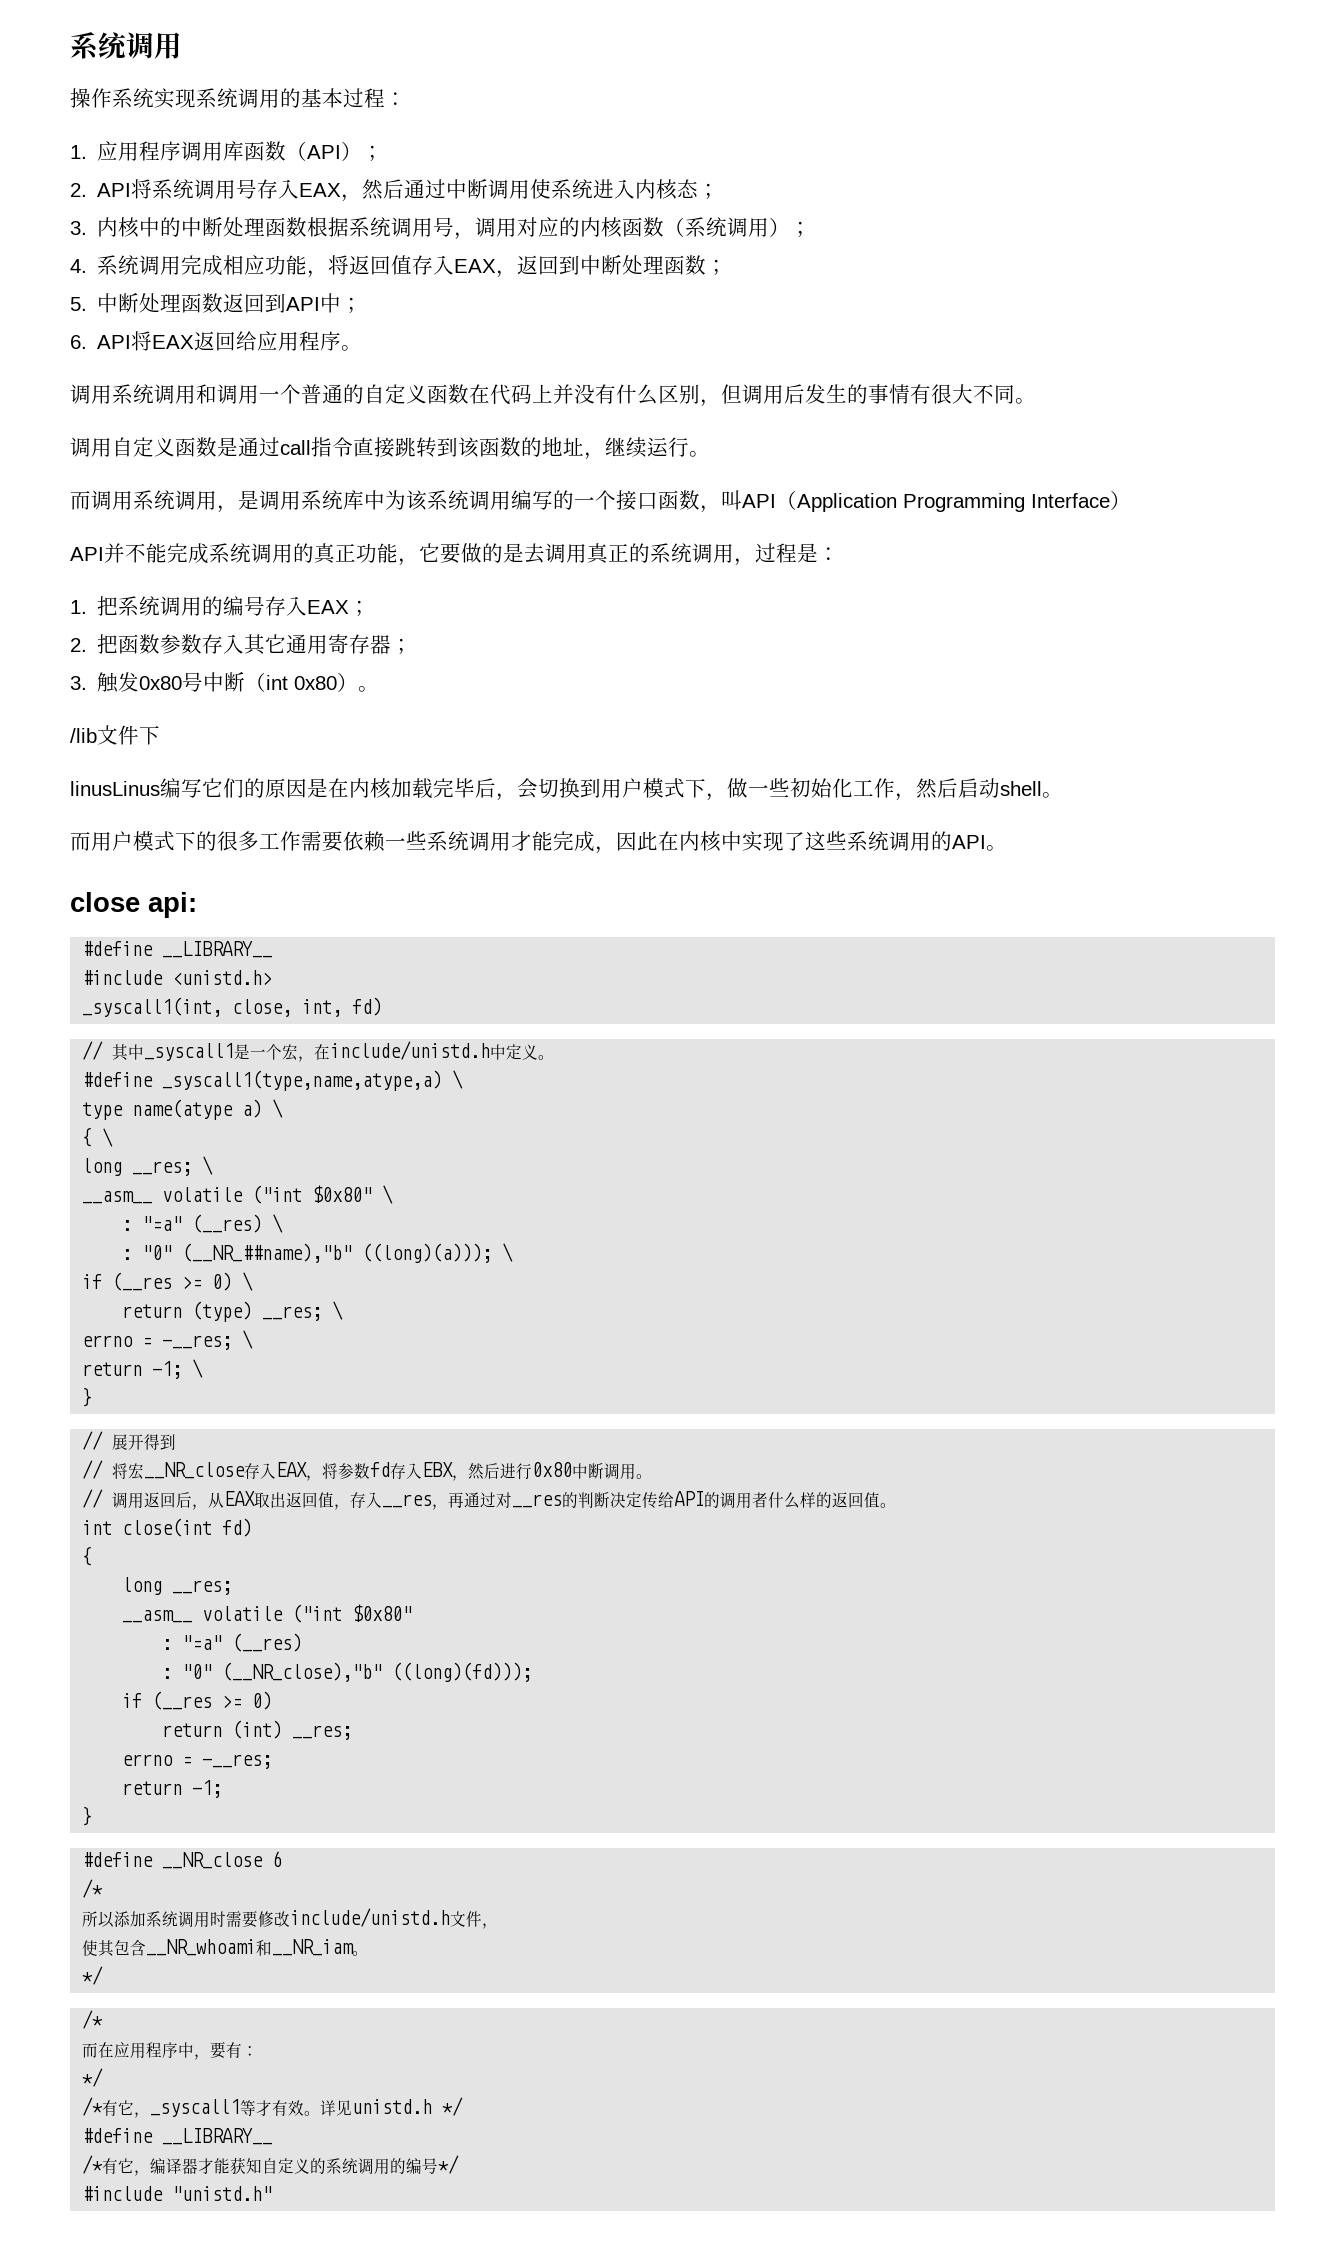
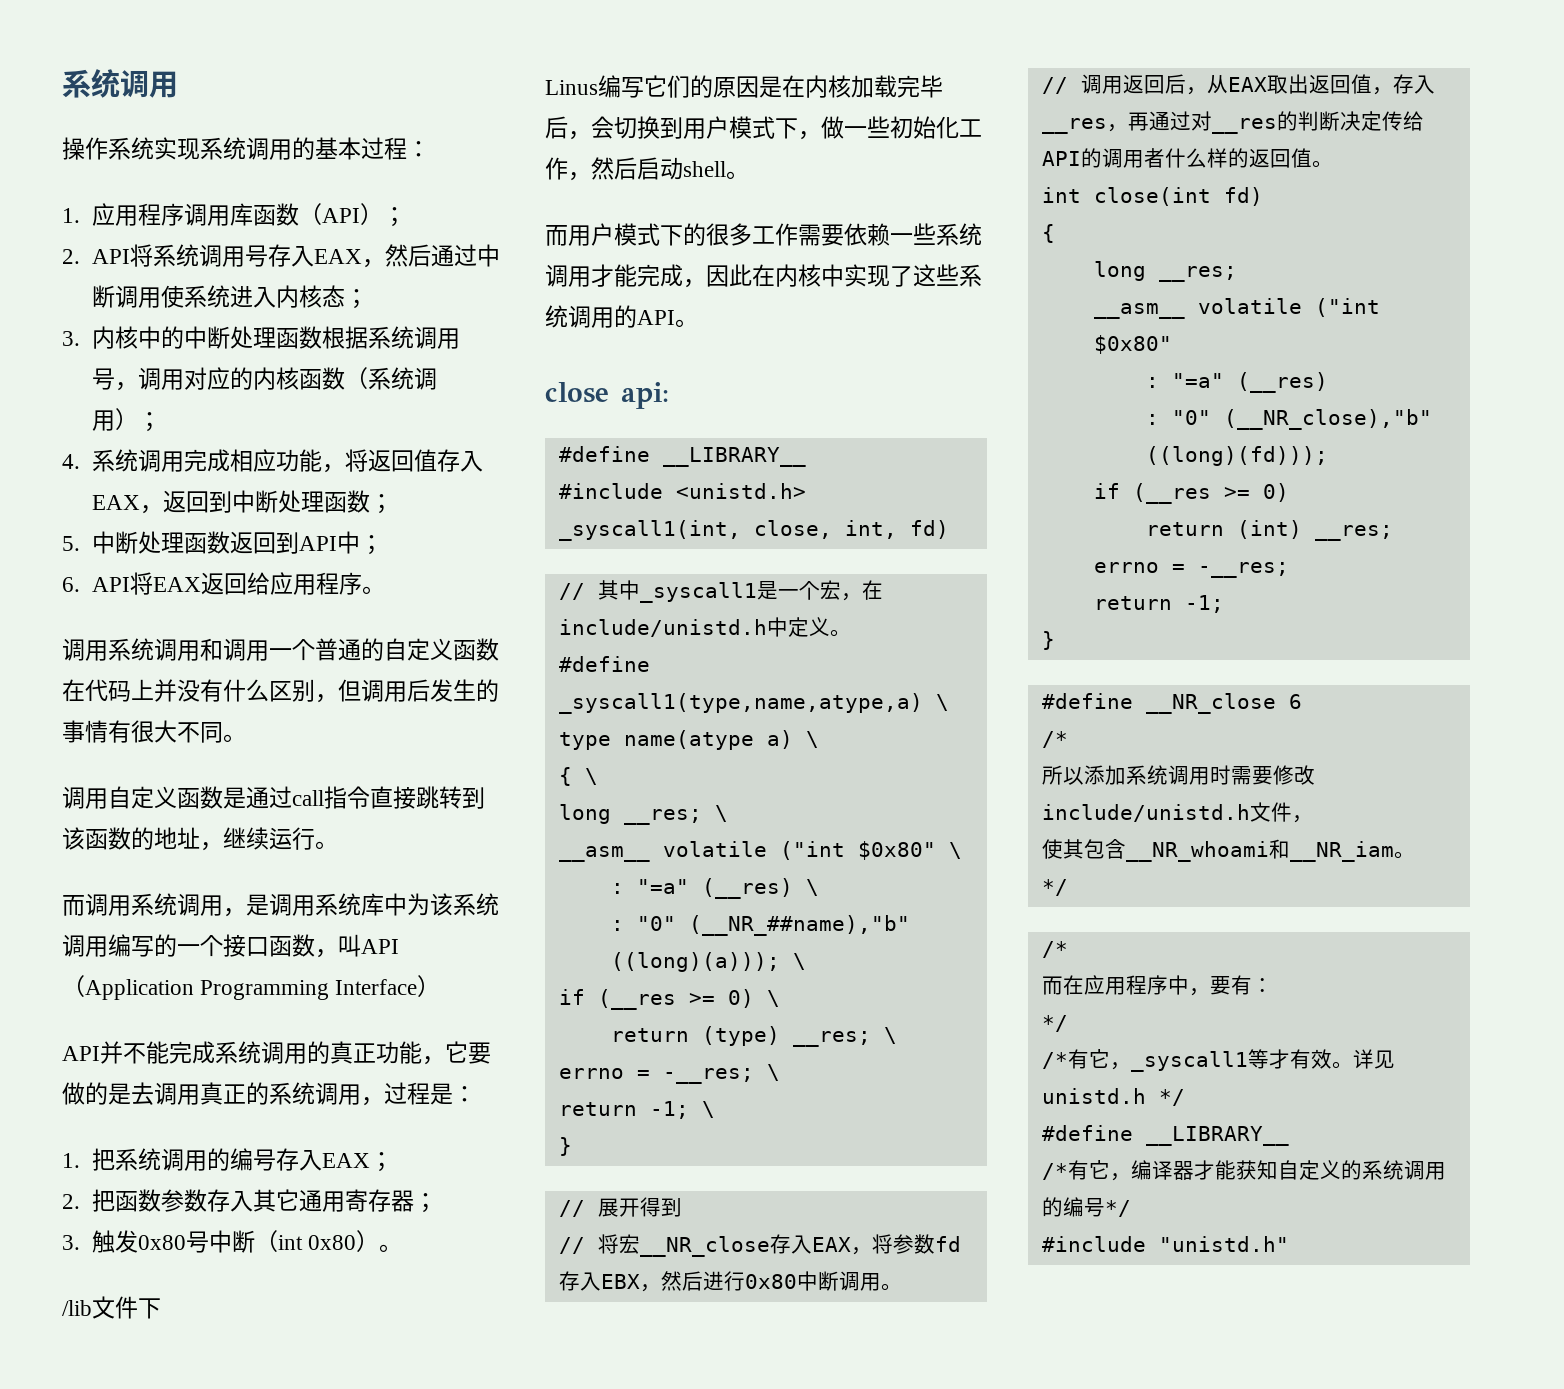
[70,781,160,796] linusLinus -> [545,80,598,95] Linus

